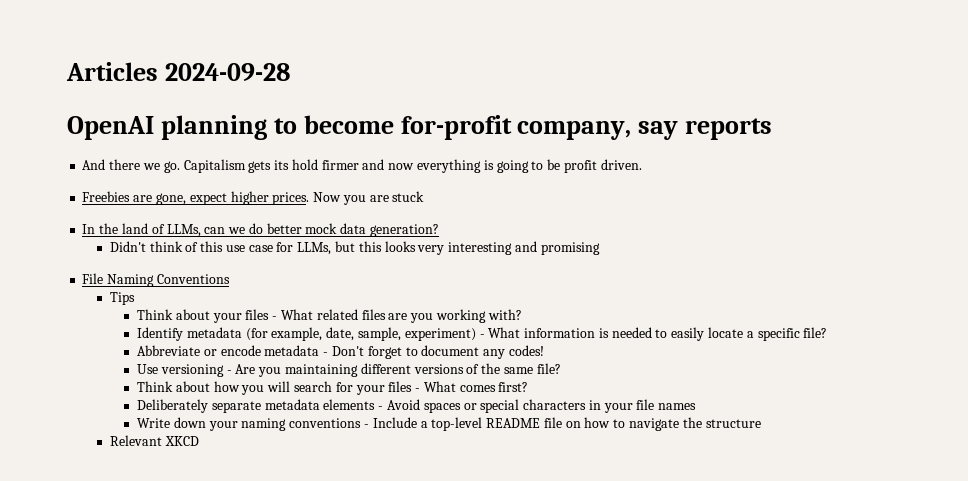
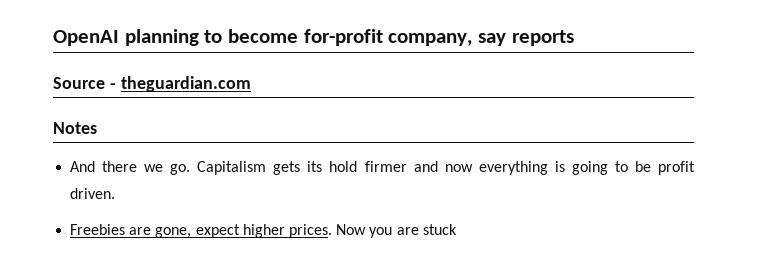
[66,62,290,81] Articles 2024-09-28 // -> (53, 38) none
(773, 129) none -> [53,76,251,92] [53,122,97,134] // Source - theguardian.com // Notes
[82,223,439,237] [109,241,600,255] [82,273,230,287] [109,292,135,305] [137,309,522,323] [137,327,828,341] [137,345,544,359] [137,363,561,377] [137,381,529,395] [137,399,697,413] [137,417,761,431] [109,435,199,446] // In the land of LLMs, can we do better mock data generation? // Didn't think of this use case for LLMs, but this looks very interesting and promising // File Naming Conventions // Tips // Think about your files - What related files are you working with? // Identify metadata (for example, date, sample, experiment) - What information is needed to easily locate a specific file? // Abbreviate or encode metadata - Don't forget to document any codes! // Use versioning - Are you maintaining different versions of the same file? // Think about how you will search for your files - What comes first? // Deliberately separate metadata elements - Avoid spaces or special characters in your file names // Write down your naming conventions - Include a top-level README file on how to navigate the structure // Relevant XKCD -> (457, 229) none

